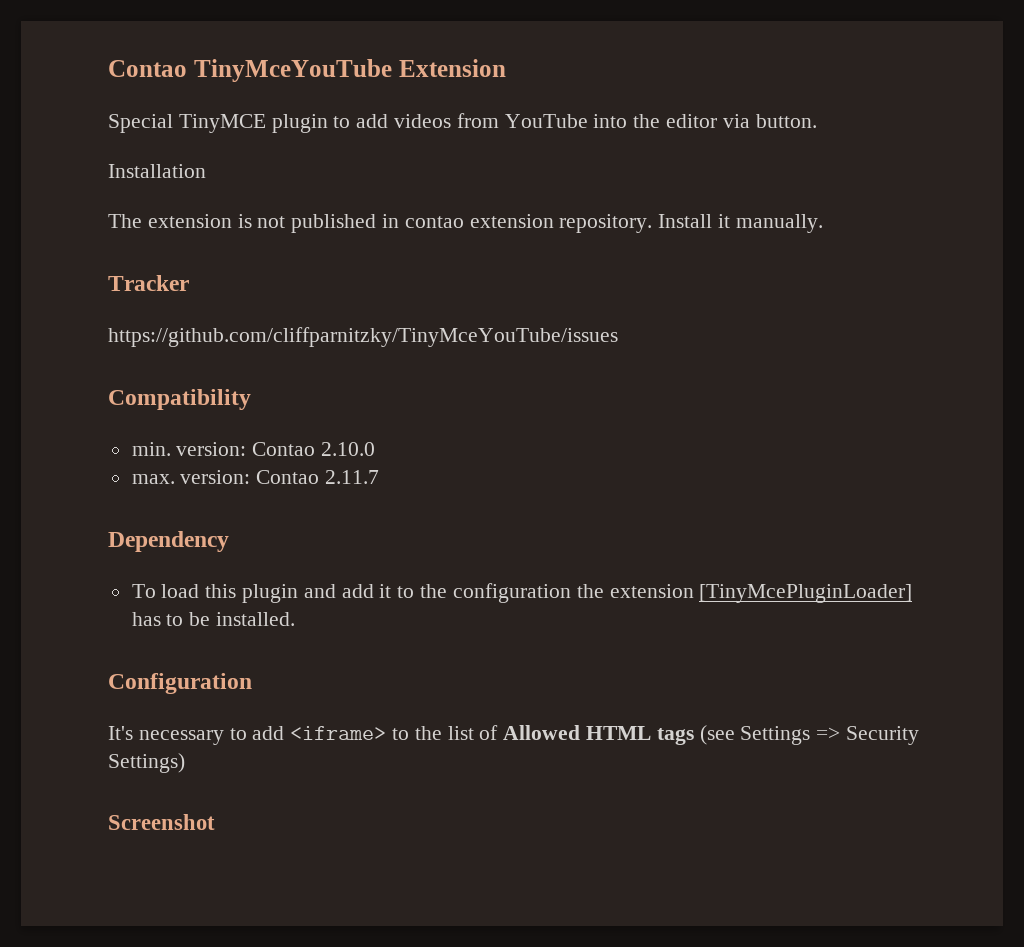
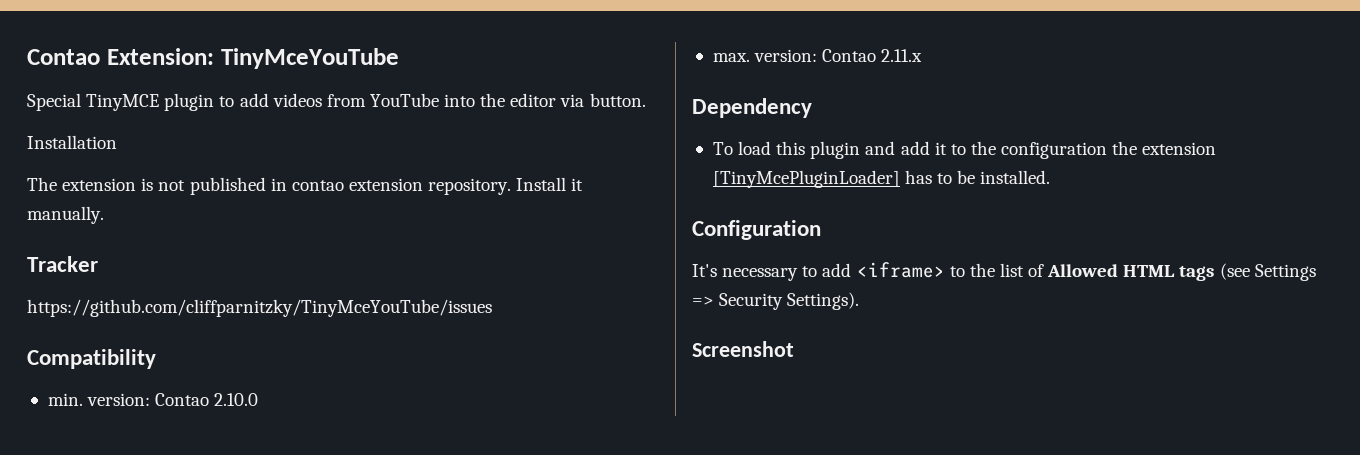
[108,60,187,77] Contao -> [27,48,214,65] Contao Extension:
[398,59,506,77] Extension -> (399, 58) none
[325,470,380,484] 2.11.7 -> [881,49,923,62] 2.11.x
[108,753,185,773] Settings) -> [787,292,860,310] Settings).

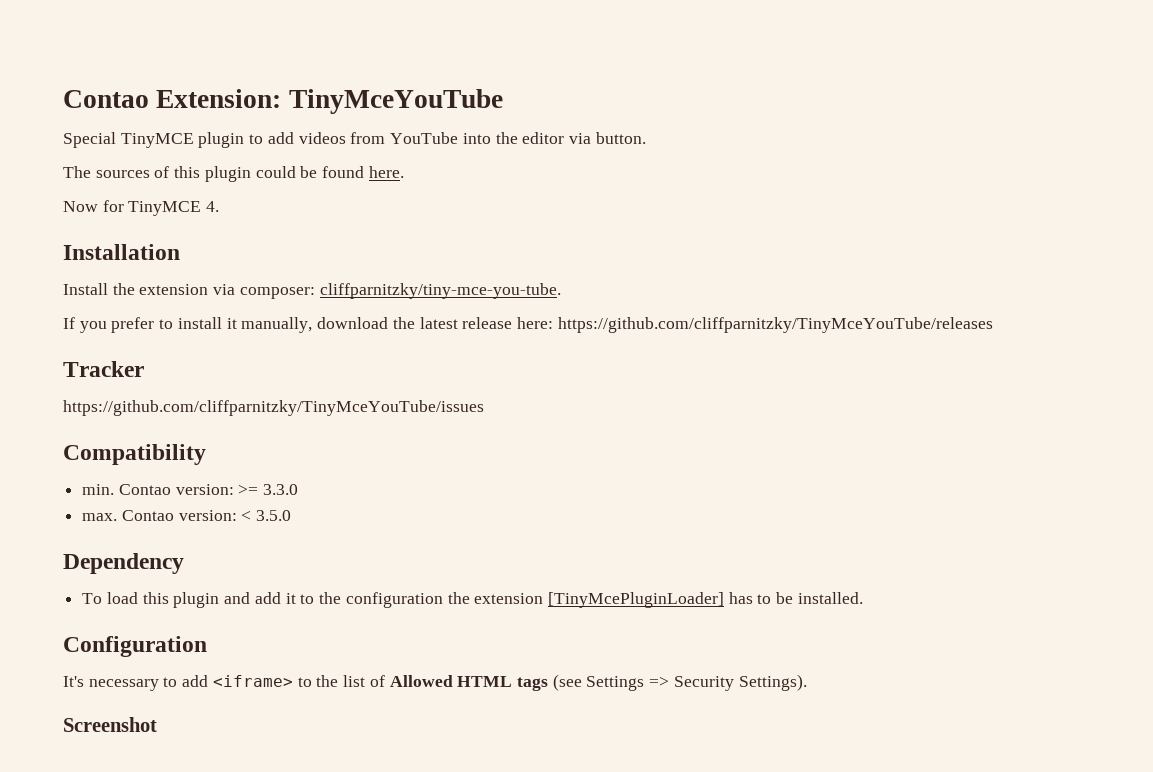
[27,135,117,149] [27,177,584,195] [27,206,104,224] [27,256,98,272] [27,299,492,317] [27,349,156,369] [47,393,259,406] [712,49,923,62] Installation // The extension is not published in contao extension repository. Install it manually. // Tracker // https://github.com/cliffparnitzky/TinyMceYouTube/issues // Compatibility // min. version: Contao 2.10.0 // max. version: Contao 2.11.x -> [63,166,404,182] [63,200,220,216] [63,244,180,260] [63,283,561,299] [63,317,993,333] [63,361,144,377] [63,400,484,416] [63,444,206,465] [82,484,299,495] [82,510,292,521] The sources of this plugin could be found here. // Now for TinyMCE 4. // Installation // Install the extension via composer: cliffparnitzky/tiny-mce-you-tube. // If you prefer to install it manually, download the latest release here: https://github.com/cliffparnitzky/TinyMceYouTube/releases // Tracker // https://github.com/cliffparnitzky/TinyMceYouTube/issues // Compatibility // min. Contao version: >= 3.3.0 // max. Contao version: < 3.5.0

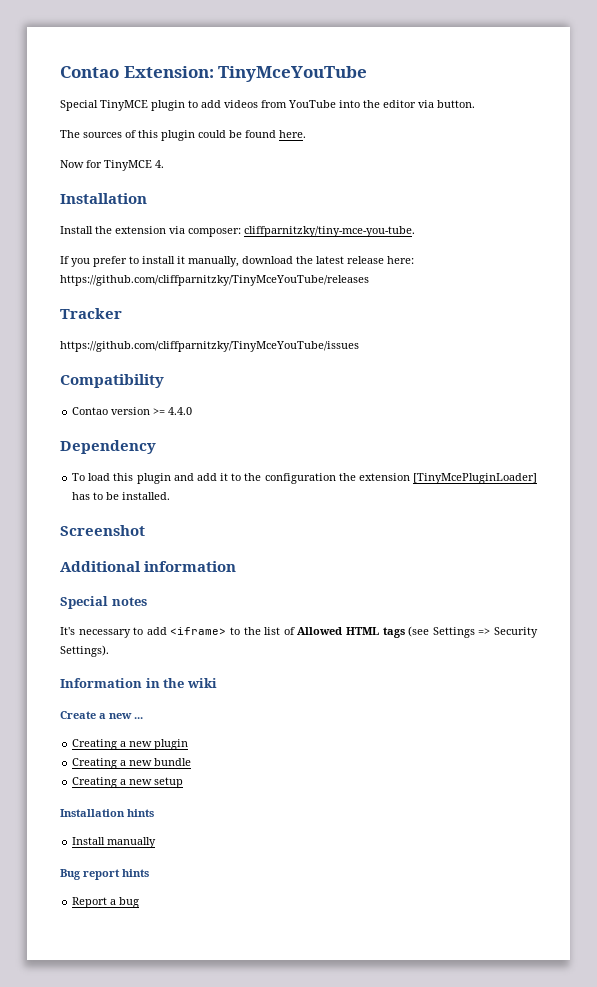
[82,484,299,495] [82,510,292,521] min. Contao version: >= 3.3.0 // max. Contao version: < 3.5.0 -> [72,407,193,415] Contao version >= 4.4.0
[63,636,207,657] Configuration -> [60,525,145,536] [60,561,237,572] [60,596,147,609] Screenshot // Additional information // Special notes
[63,717,157,732] Screenshot -> [60,678,217,688] [60,711,143,719] [72,739,189,750] [72,758,192,769] [72,777,184,788] [60,809,154,817] [72,837,157,848] [60,869,149,880] [72,897,140,908] Information in the wiki // Create a new ... // Creating a new plugin // Creating a new bundle // Creating a new setup // Installation hints // Install manually // Bug report hints // Report a bug

